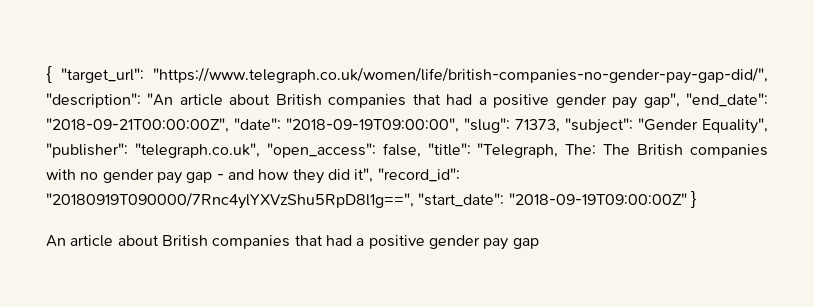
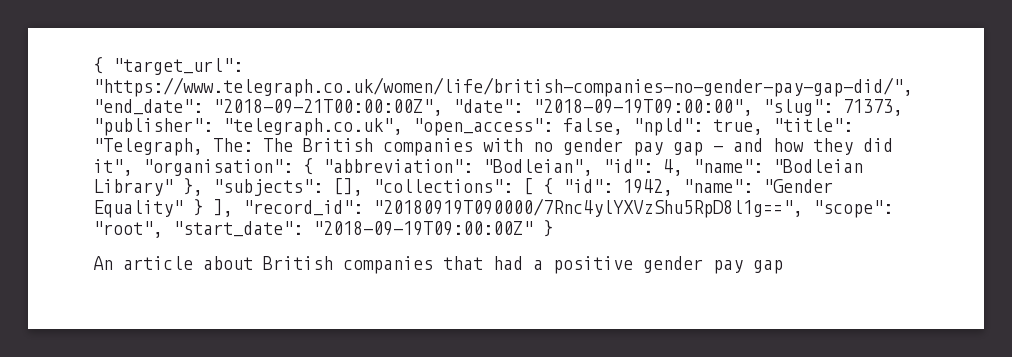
[46,93,680,109] "description": "An article about British companies that had a positive gender pay gap", -> (913, 87) none
[565,118,768,134] "subject": "Gender Equality", -> (903, 107) none
(421, 150) none -> [633,118,763,136] "npld": true,
[377,168,460,182] [46,192,414,209] "record_id": "20180919T090000/7Rnc4ylYXVzShu5RpD8l1g==", -> [143,158,863,176] [93,178,833,196] [93,198,893,218] [93,221,163,238] "organisation": { "abbreviation": "Bodleian", "id": 4, "name": "Bodleian Library" }, "subjects": [], "collections": [ { "id": 1942, "name": "Gender Equality" } ], "record_id": "20180919T090000/7Rnc4ylYXVzShu5RpD8l1g==", "scope": "root",

